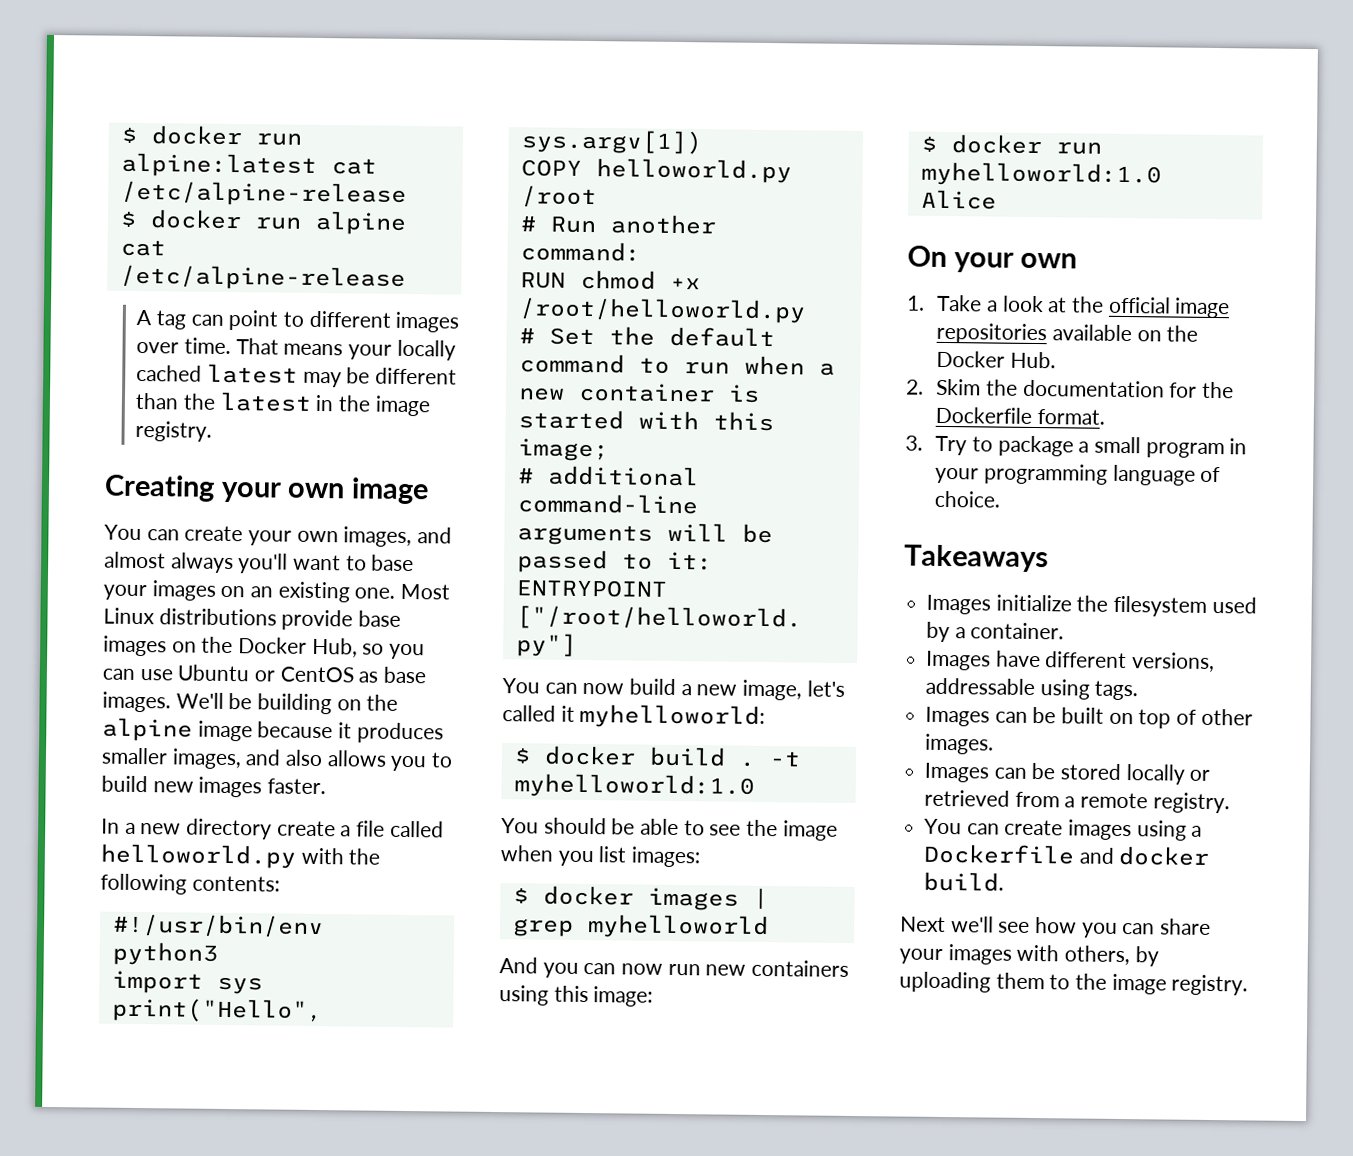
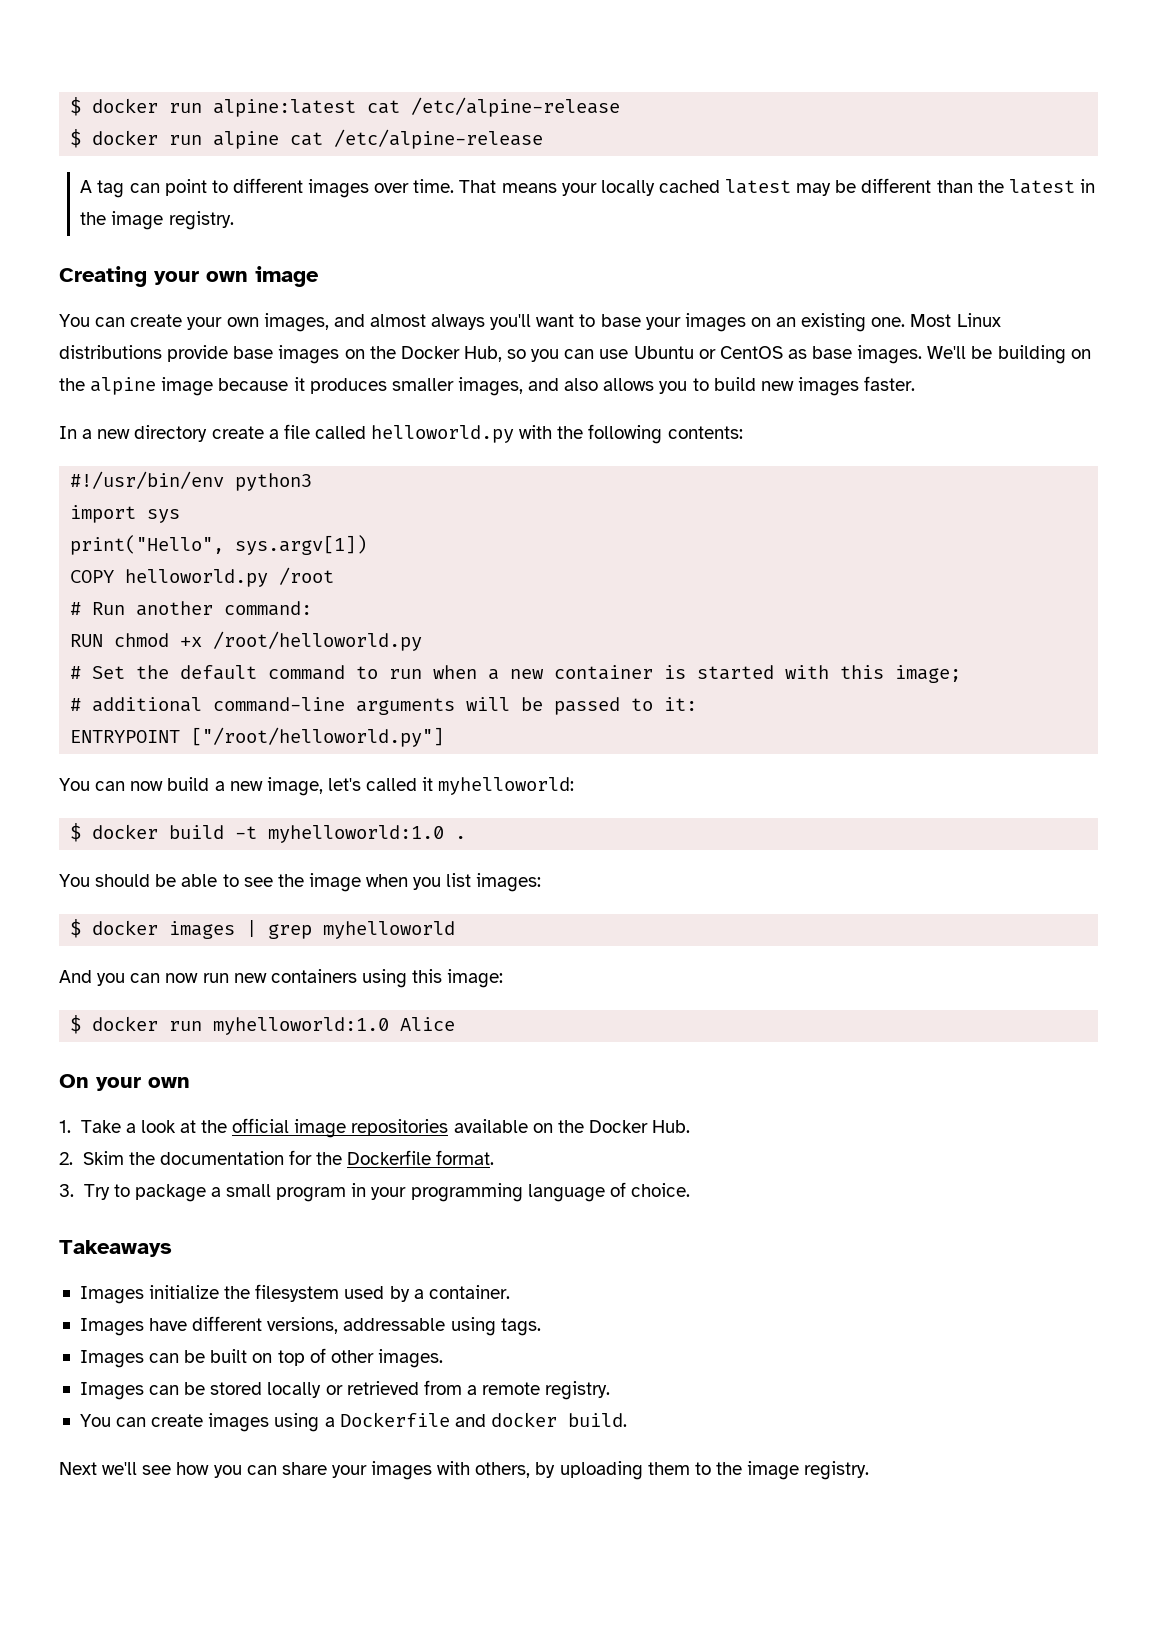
[738,761,755,767] . -> (225, 832) none
(755, 786) none -> [455,836,467,839] .

